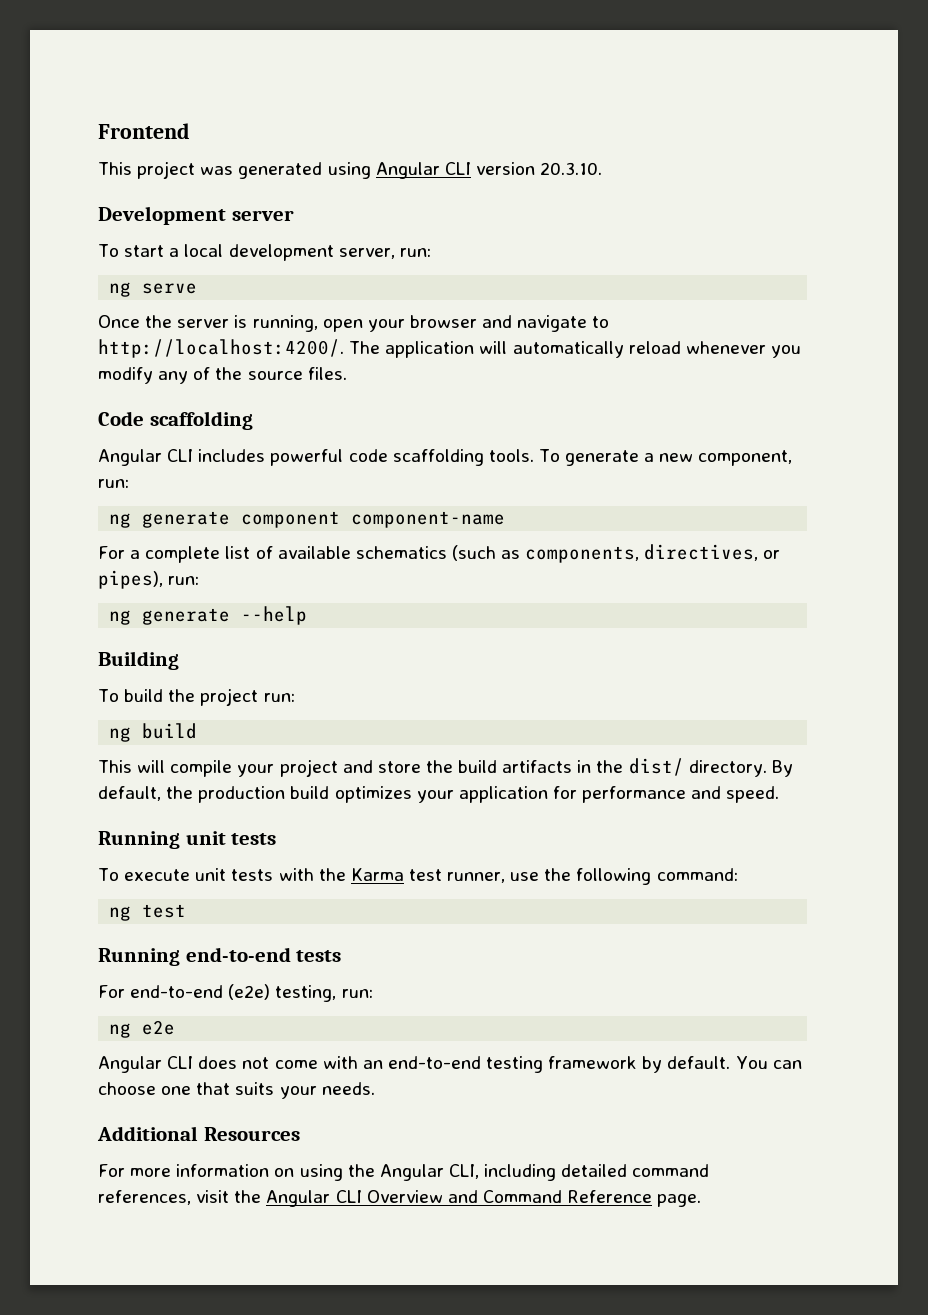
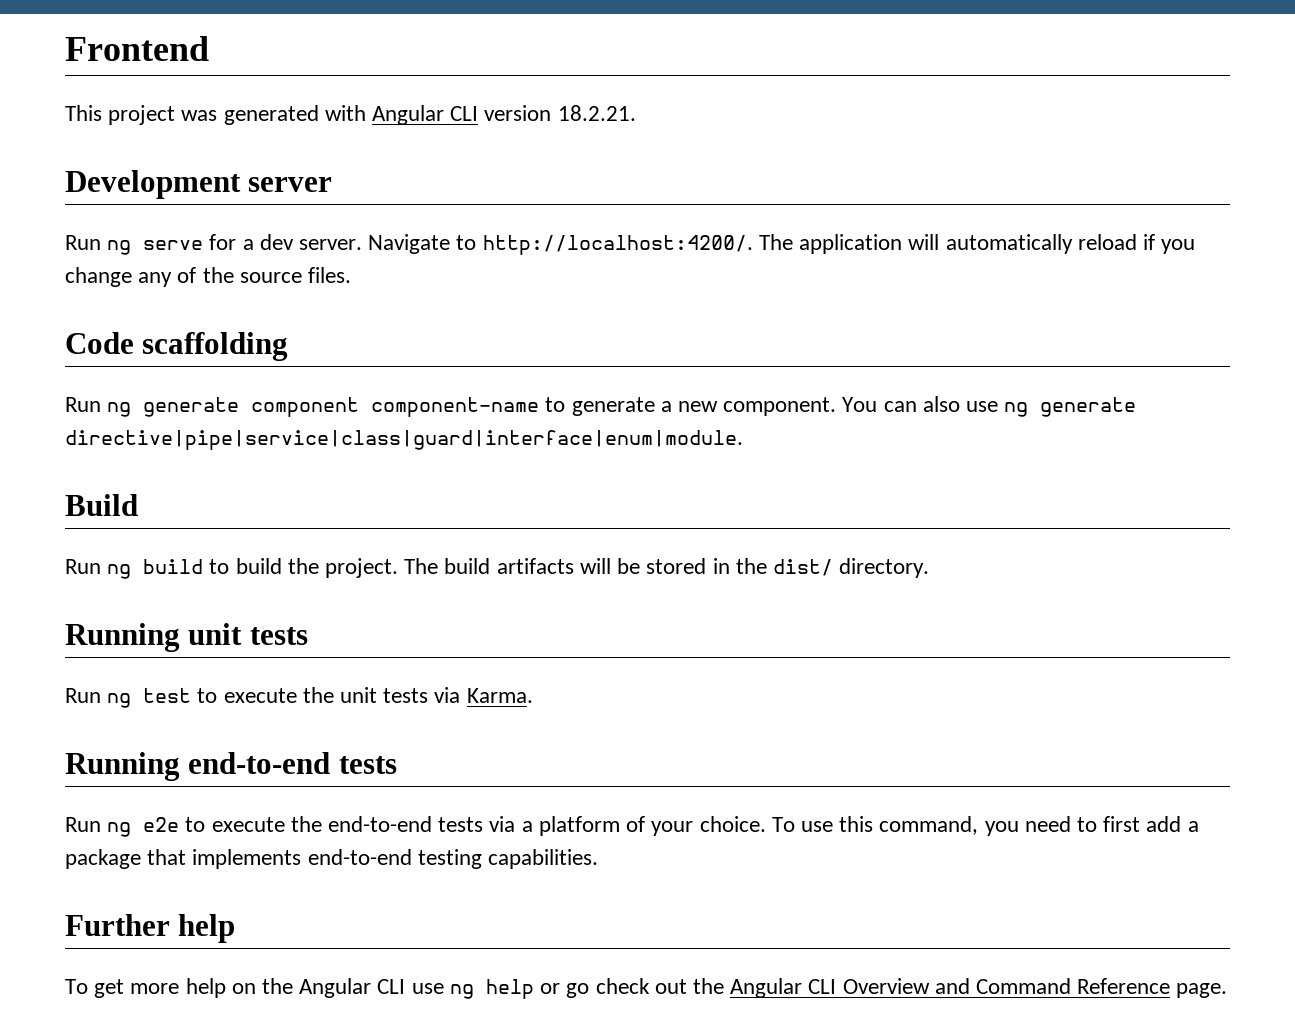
[327,162,371,179] using -> [324,105,366,121] with
[540,162,603,175] 20.3.10. -> [557,105,636,121] 18.2.21.
[98,244,431,261] [109,282,198,297] [98,315,588,332] To start a local development server, run: // ng serve // Once the server is running, open your browser and navigate -> [65,234,451,255] Run ng serve for a dev server. Navigate
[685,341,801,358] [98,367,153,384] whenever you modify -> [1142,234,1196,254] [65,267,132,287] if you change
[98,449,793,466] [98,479,129,488] [109,511,506,528] [98,544,781,563] [98,570,200,589] [109,606,308,625] [98,651,179,670] [98,688,295,706] [109,723,198,742] [98,758,793,777] [98,786,780,803] [98,831,277,849] [98,868,738,885] [109,904,187,921] [98,947,342,966] [98,984,373,1002] [109,1020,176,1038] [98,1056,802,1073] [98,1082,375,1099] [97,1126,300,1141] [98,1164,710,1181] [98,1190,230,1205] Angular CLI includes powerful code scaffolding tools. To generate a new component, run: // ng generate component component-name // For a complete list of available schematics (such as components, directives, or pipes), run: // ng generate --help // Building // To build the project run: // ng build // This will compile your project and store the build artifacts in the dist/ directory. By default, the production build optimizes your application for performance and speed. // Running unit tests // To execute unit tests with the Karma test runner, use the following command: // ng test // Running end-to-end tests // For end-to-end (e2e) testing, run: // ng e2e // Angular CLI does not come with an end-to-end testing framework by default. You can choose one that suits your needs. // Additional Resources // For more information on using the Angular CLI, including detailed command references, visit -> [65,396,1137,417] [65,430,743,450] [65,494,138,516] [65,558,930,579] [65,623,308,652] [65,687,533,708] [65,752,397,781] [65,816,1199,837] [65,849,599,869] [65,914,236,943] [65,978,687,999] Run ng generate component component-name to generate a new component. You can also use ng generate directive|pipe|service|class|guard|interface|enum|module. // Build // Run ng build to build the project. The build artifacts will be stored in the dist/ directory. // Running unit tests // Run ng test to execute the unit tests via Karma. // Running end-to-end tests // Run ng e2e to execute the end-to-end tests via a platform of your choice. To use this command, you need to first add a package that implements end-to-end testing capabilities. // Further help // To get more help on the Angular CLI use ng help or go check out

